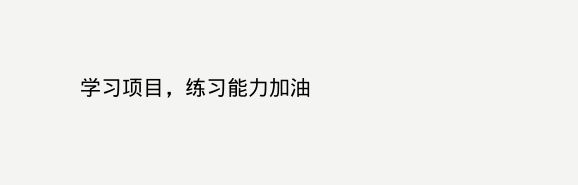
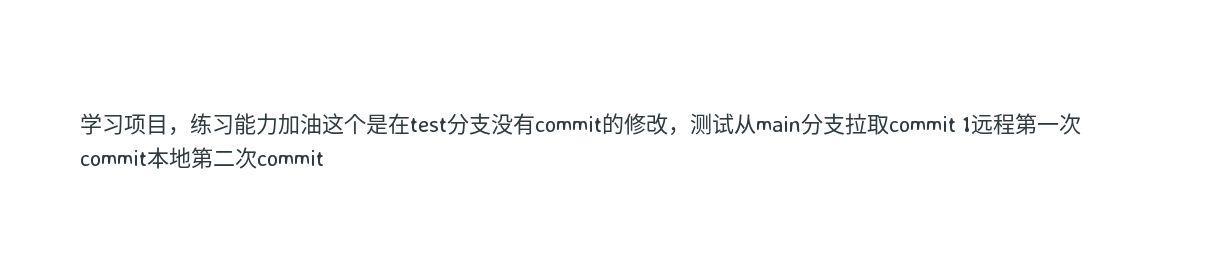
(311, 87) none -> [322,113,1081,136] [80,147,324,169] 这个是在test分支没有commit的修改，测试从main分支拉取commit 1远程第一次commit本地第二次commit

